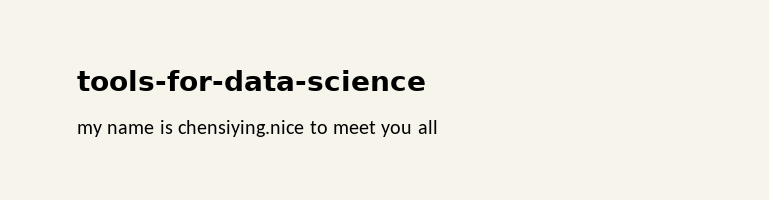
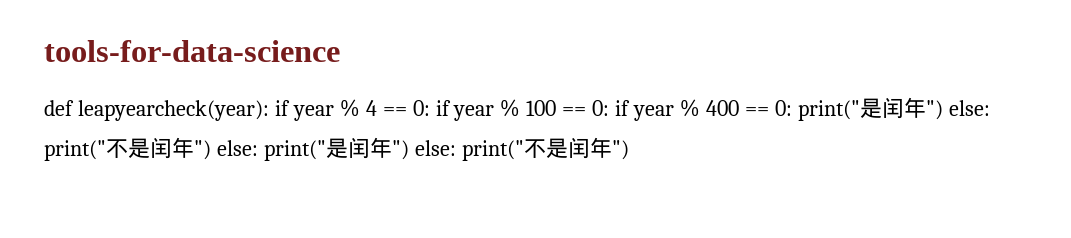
[77,120,438,137] my name is chensiying.nice to meet you all -> [44,97,990,121] [44,137,629,161] def leapyearcheck(year): if year % 4 == 0: if year % 100 == 0: if year % 400 == 0: print("是闰年") else: print("不是闰年") else: print("是闰年") else: print("不是闰年")

